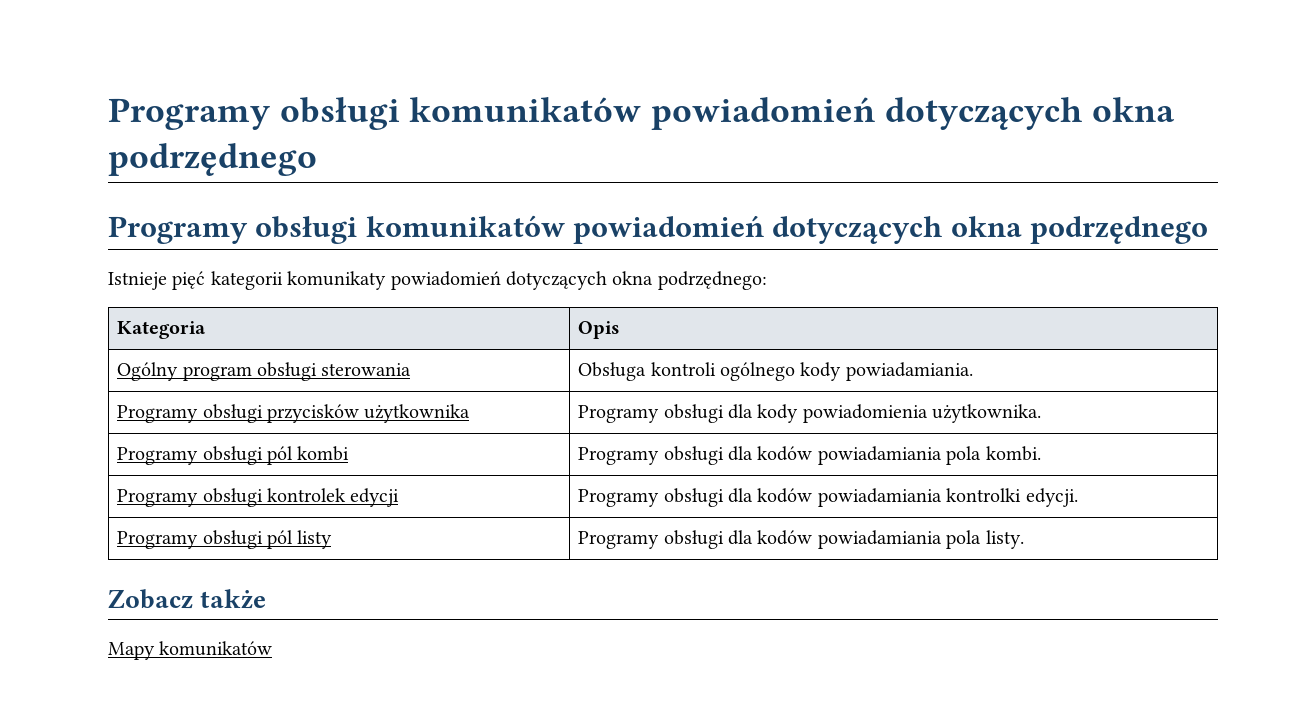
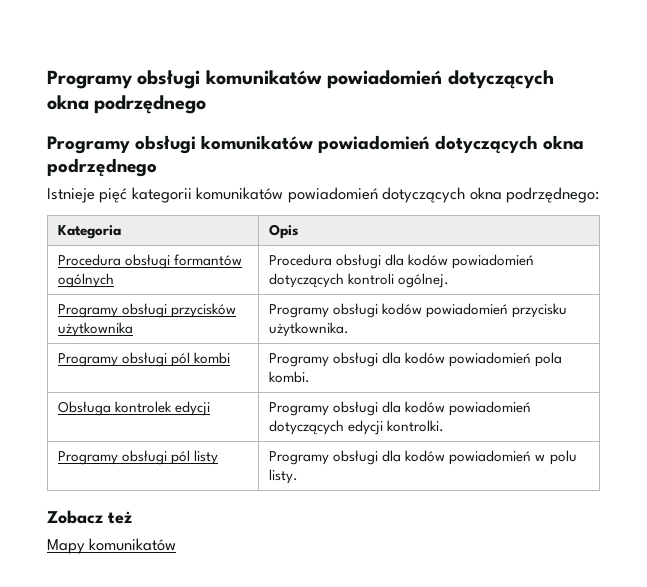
[287,271,387,290] komunikaty -> [196,187,284,200] komunikatów
[117,362,412,381] [578,362,973,381] Ogólny program obsługi sterowania | Obsługa kontroli ogólnego kody powiadamiania. -> [58,254,243,269] [58,273,115,288] [269,254,535,269] [269,273,450,288] Procedura obsługi formantów ogólnych | Procedura obsługi dla kodów powiadomień dotyczących kontroli ogólnej.
[728,404,928,423] dla kody powiadomienia -> [382,303,568,318] kodów powiadomień przycisku
[817,446,942,465] powiadamiania -> [449,352,532,367] powiadomień
[117,488,263,507] Programy obsługi -> [58,401,112,416] Obsługa
[817,488,1078,507] powiadamiania kontrolki edycji. -> [449,401,532,416] [269,420,445,435] powiadomień dotyczących edycji kontrolki.
[817,530,982,549] powiadamiania pola -> [449,450,577,465] powiadomień w polu
[200,589,267,609] także -> [108,511,132,524] też

